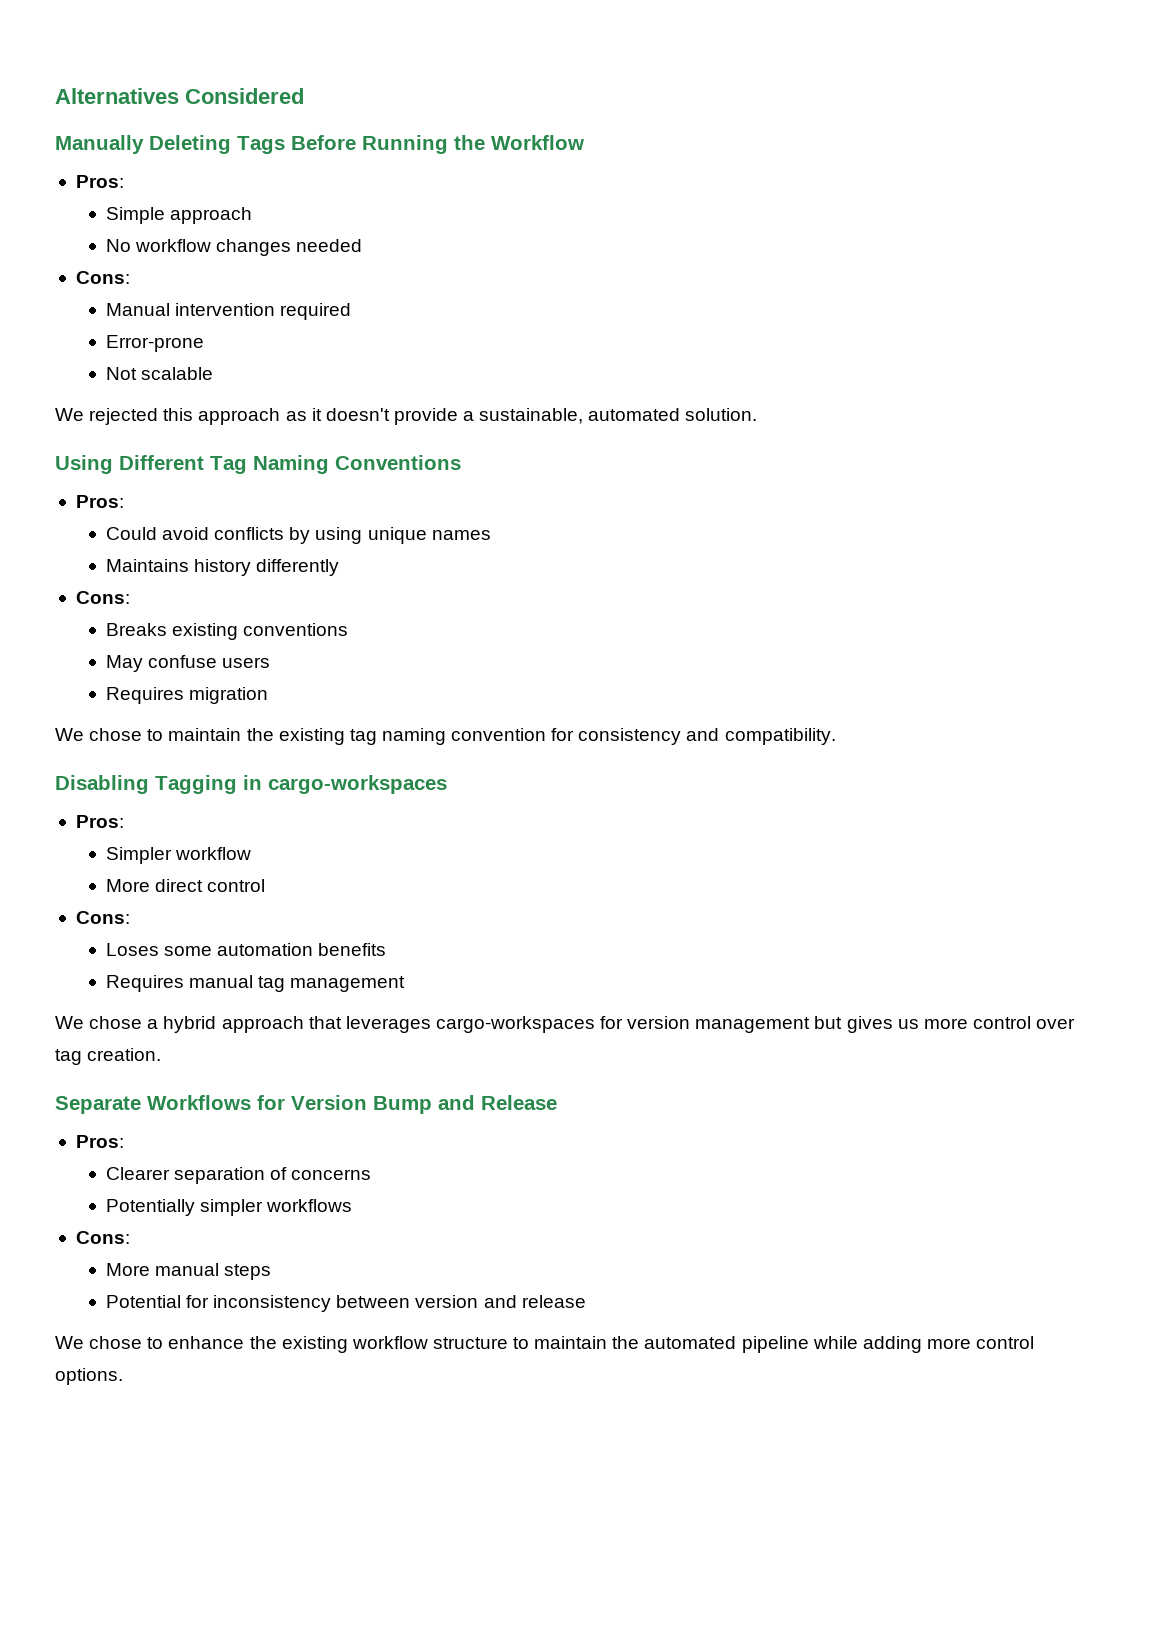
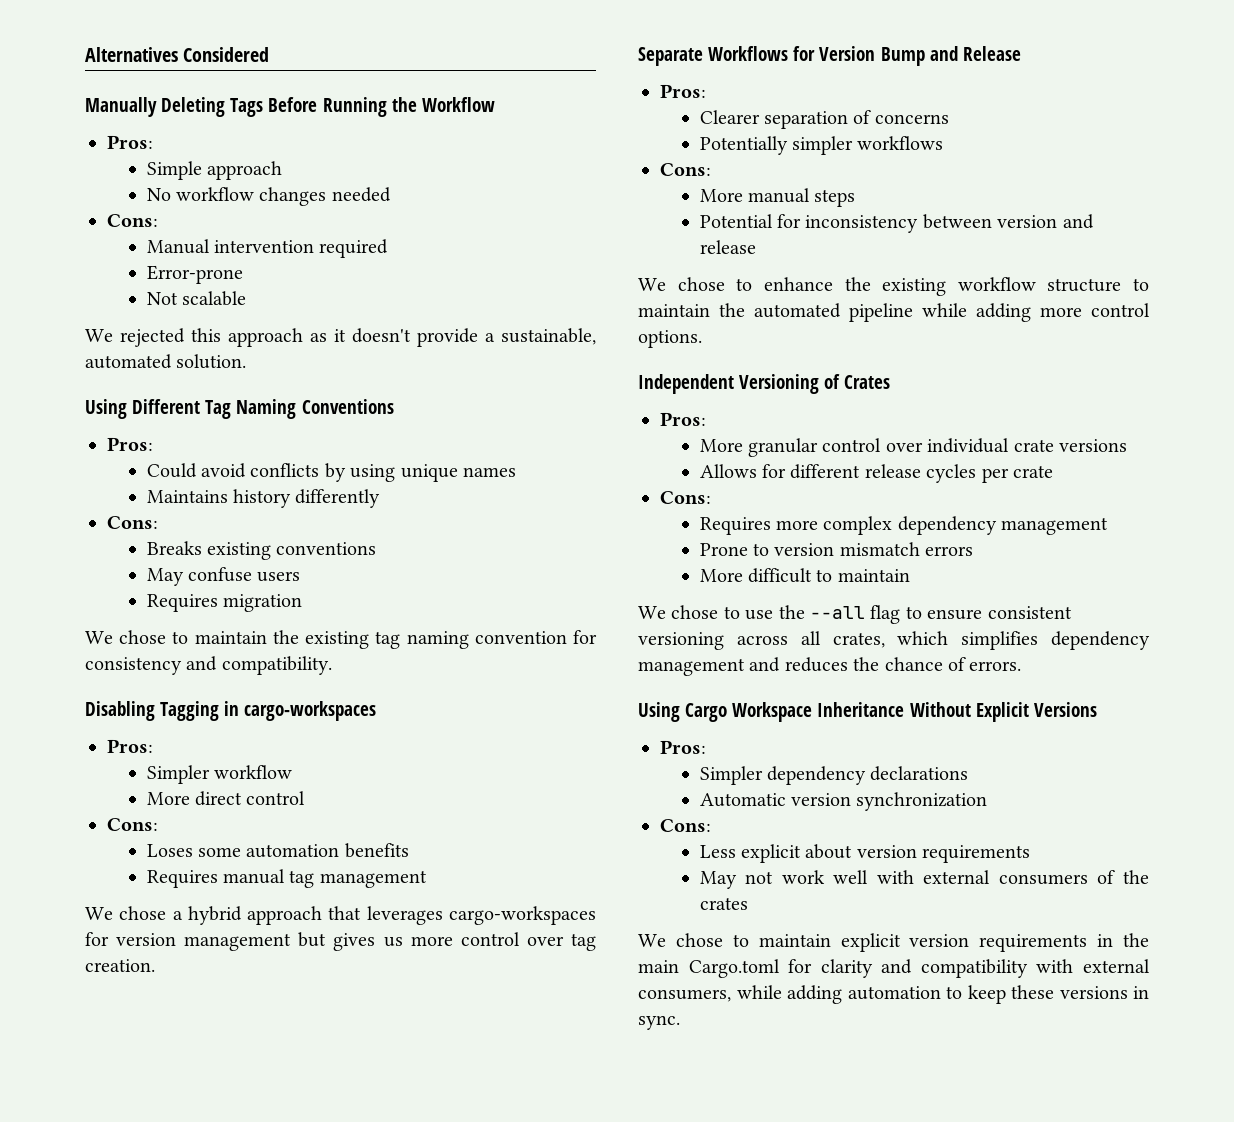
(123, 1376) none -> [638,374,891,394] [660,412,706,426] [699,438,1128,457] [699,464,1054,483] [660,491,711,504] [699,516,1109,535] [699,542,974,556] [699,568,910,583] [638,605,1072,624] [638,631,1150,650] [638,657,1022,676] [638,702,1097,722] [660,740,706,754] [699,766,969,785] [699,792,988,811] [660,819,711,832] [699,844,1031,863] [699,870,1149,889] [699,897,748,910] [638,933,1149,952] [638,959,1150,978] [638,985,1149,1004] [638,1015,680,1030] // Independent Versioning of Crates // Pros: // More granular control over individual crate versions // Allows for different release cycles per crate // Cons: // Requires more complex dependency management // Prone to version mismatch errors // More difficult to maintain // We chose to use the --all flag to ensure consistent versioning across all crates, which simplifies dependency management and reduces the chance of errors. // Using Cargo Workspace Inheritance Without Explicit Versions // Pros: // Simpler dependency declarations // Automatic version synchronization // Cons: // Less explicit about version requirements // May not work well with external consumers of the crates // We chose to maintain explicit version requirements in the main Cargo.toml for clarity and compatibility with external consumers, while adding automation to keep these versions in sync.

